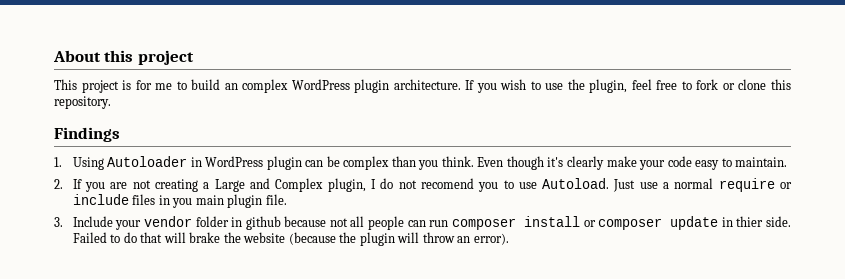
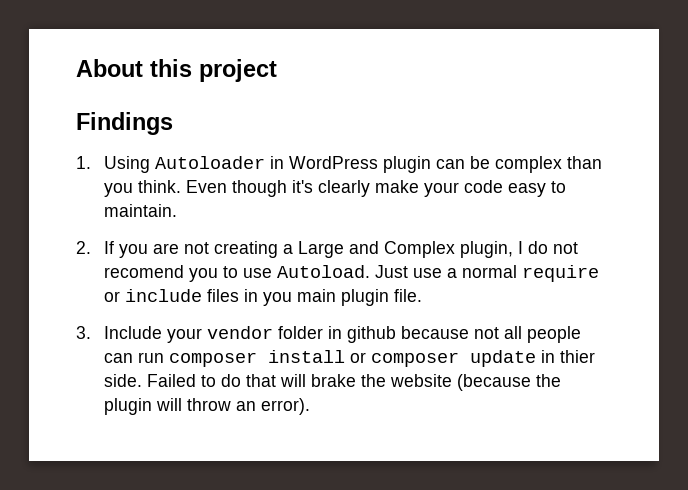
[54,79,791,93] [54,96,111,109] // This project is for me to build an complex WordPress plugin architecture. If you wish to use the plugin, feel free to fork or clone this repository. -> (277, 70) none

